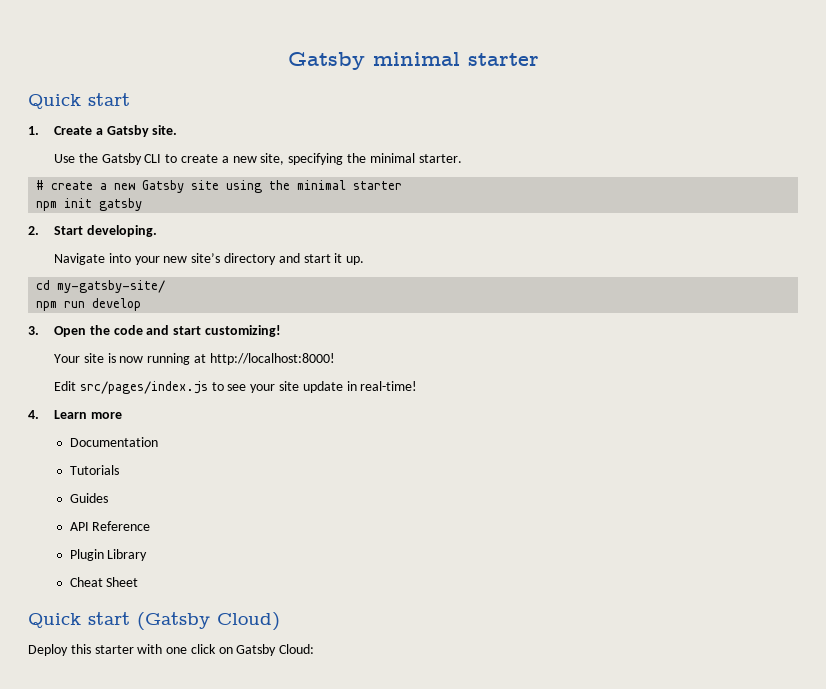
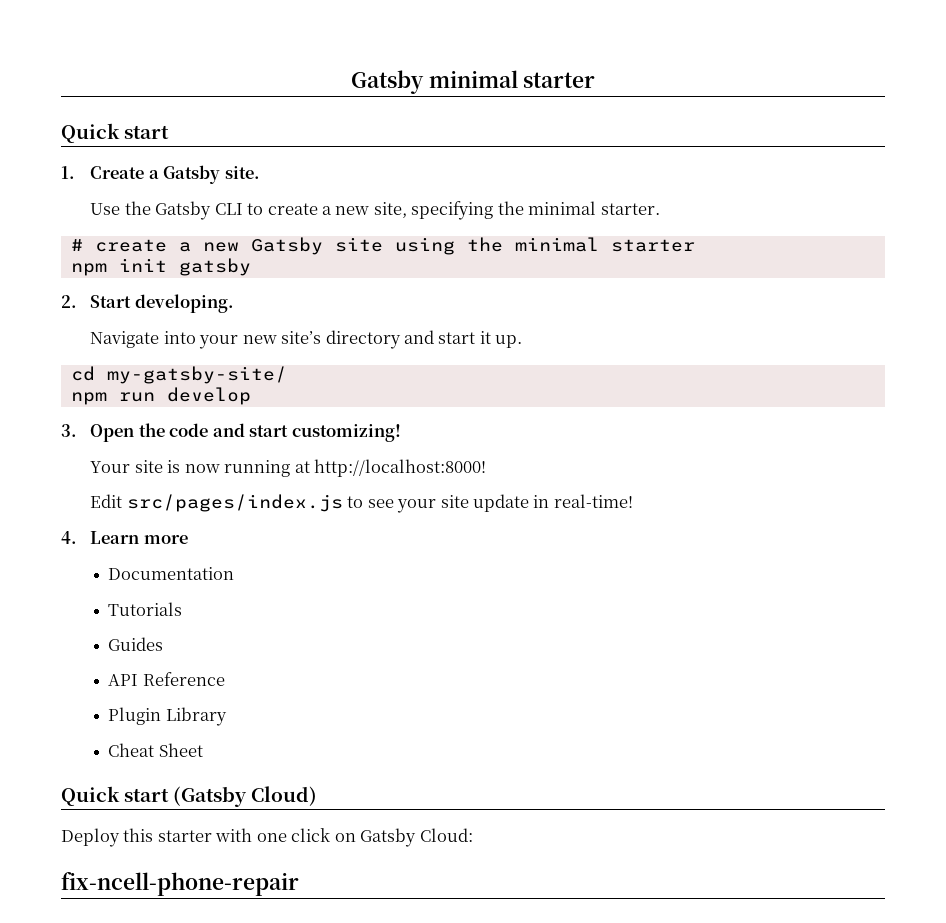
(315, 649) none -> [61,872,299,896] // fix-ncell-phone-repair

